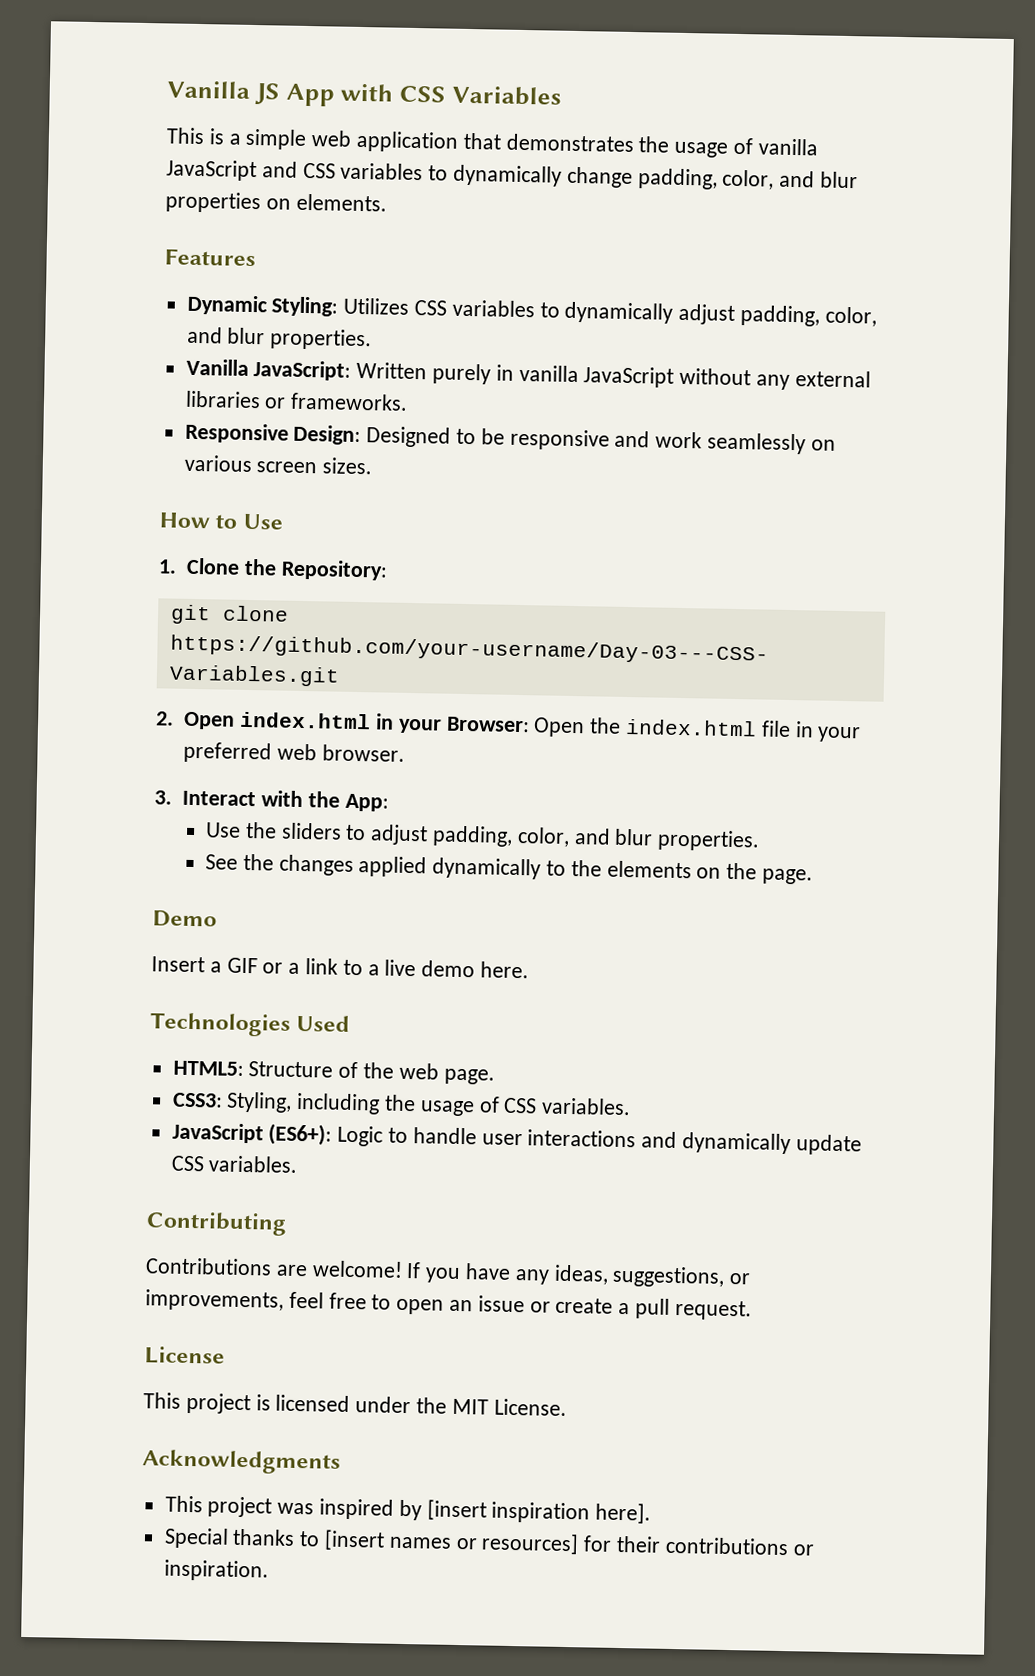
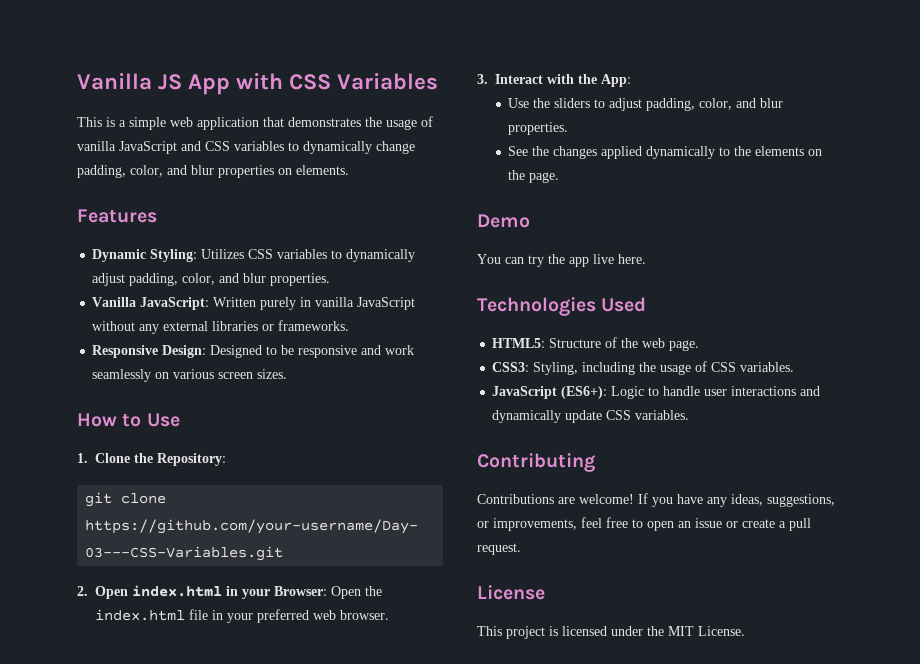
[151,956,476,978] Insert a GIF or a link to a live demo -> [477,254,614,267] You can try the app live
[142,1449,341,1475] [164,1495,652,1524] [163,1527,814,1556] [163,1559,269,1582] // Acknowledgments // This project was inspired by [insert inspiration here]. // Special thanks to [insert names or resources] for their contributions or inspiration. -> (745, 631) none

